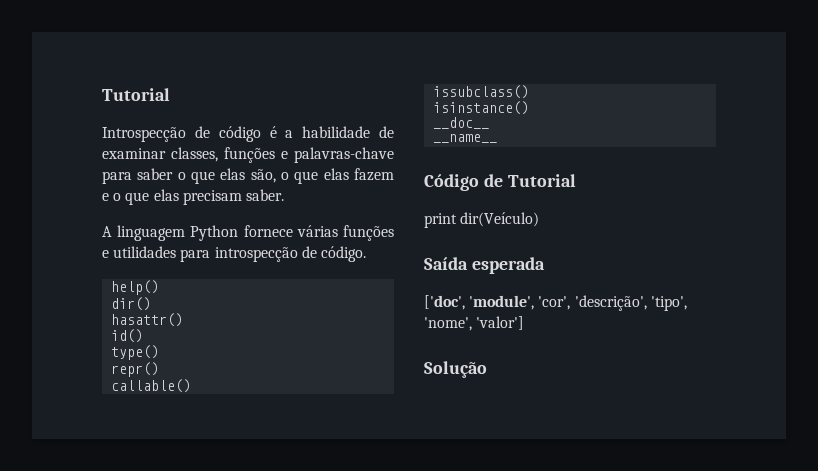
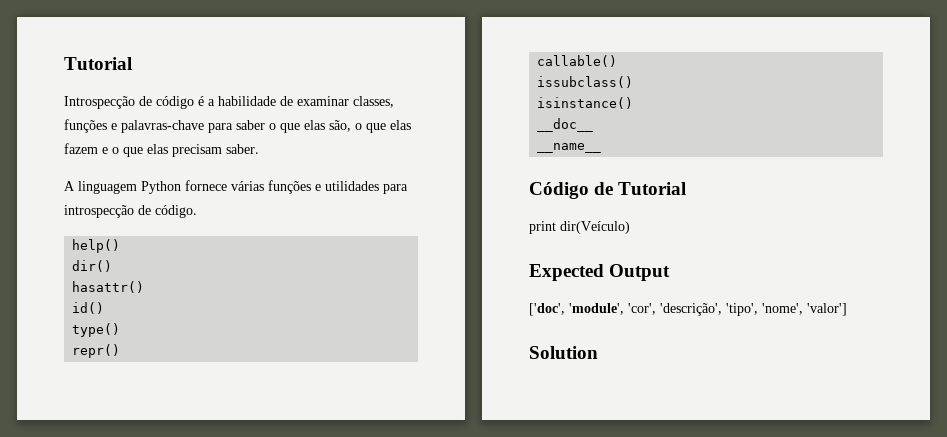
[424,257,545,274] Saída esperada -> [529,264,671,281] Expected Output
[424,361,487,378] Solução -> [529,346,598,359] Solution

